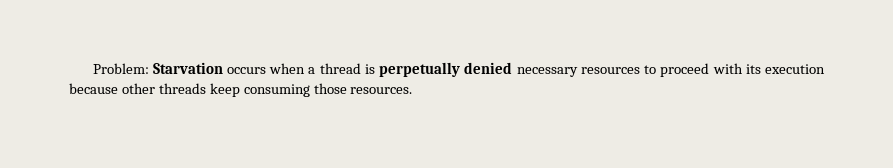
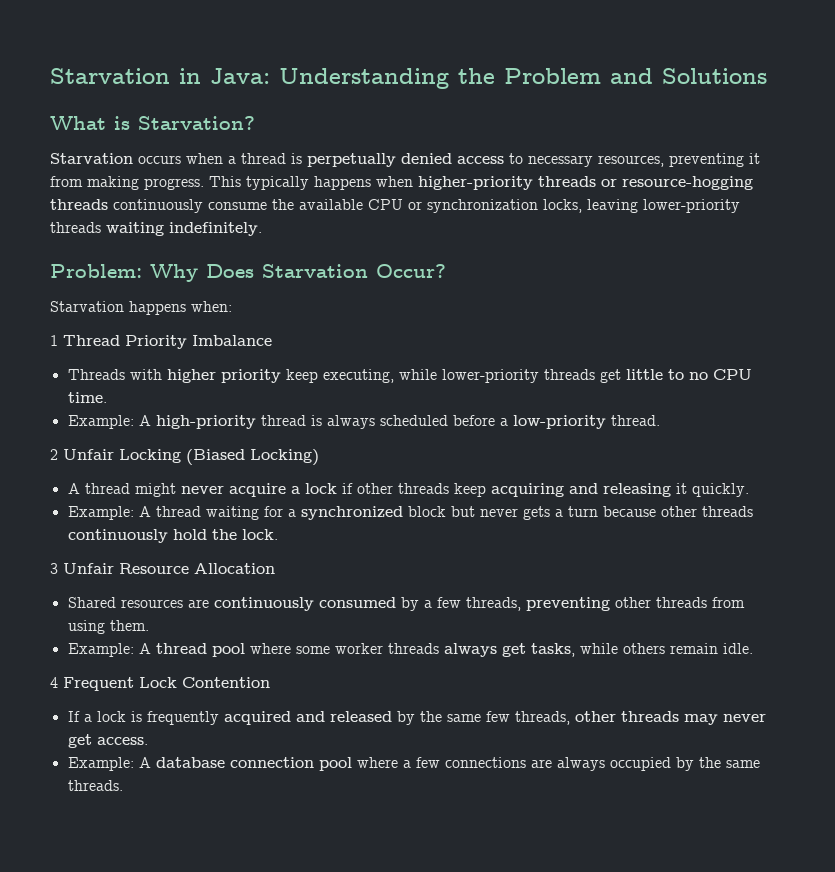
[92,63,149,74] Problem: -> [50,68,767,89] [50,116,255,130] Starvation in Java: Understanding the Problem and Solutions // What is Starvation? //
[516,63,825,77] [69,83,413,97] necessary resources to proceed with its execution because other threads keep consuming those resources. -> [457,153,760,167] [50,176,753,190] [50,199,740,213] [50,222,262,236] [50,264,446,282] [50,301,232,315] [50,335,272,349] [67,369,752,383] [67,392,107,403] [67,415,660,429] [50,449,319,466] [67,483,749,497] [67,506,753,520] [67,529,278,543] [50,563,275,574] [67,597,745,611] [67,620,149,634] [67,643,753,657] [50,677,270,691] [67,711,766,725] [67,734,148,748] [67,757,760,771] [67,780,123,791] access to necessary resources, preventing it from making progress. This typically happens when higher-priority threads or resource-hogging threads continuously consume the available CPU or synchronization locks, leaving lower-priority threads waiting indefinitely. // Problem: Why Does Starvation Occur? // Starvation happens when: // 1 Thread Priority Imbalance // Threads with higher priority keep executing, while lower-priority threads get little to no CPU time. // Example: A high-priority thread is always scheduled before a low-priority thread. // 2 Unfair Locking (Biased Locking) // A thread might never acquire a lock if other threads keep acquiring and releasing it quickly. // Example: A thread waiting for a synchronized block but never gets a turn because other threads continuously hold the lock. // 3 Unfair Resource Allocation // Shared resources are continuously consumed by a few threads, preventing other threads from using them. // Example: A thread pool where some worker threads always get tasks, while others remain idle. // 4 Frequent Lock Contention // If a lock is frequently acquired and released by the same few threads, other threads may never get access. // Example: A database connection pool where a few connections are always occupied by the same threads.

